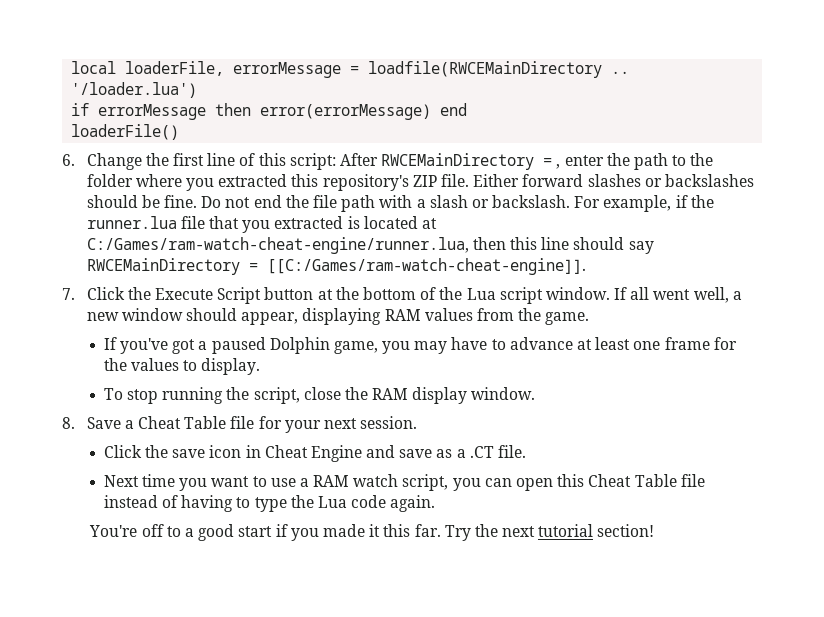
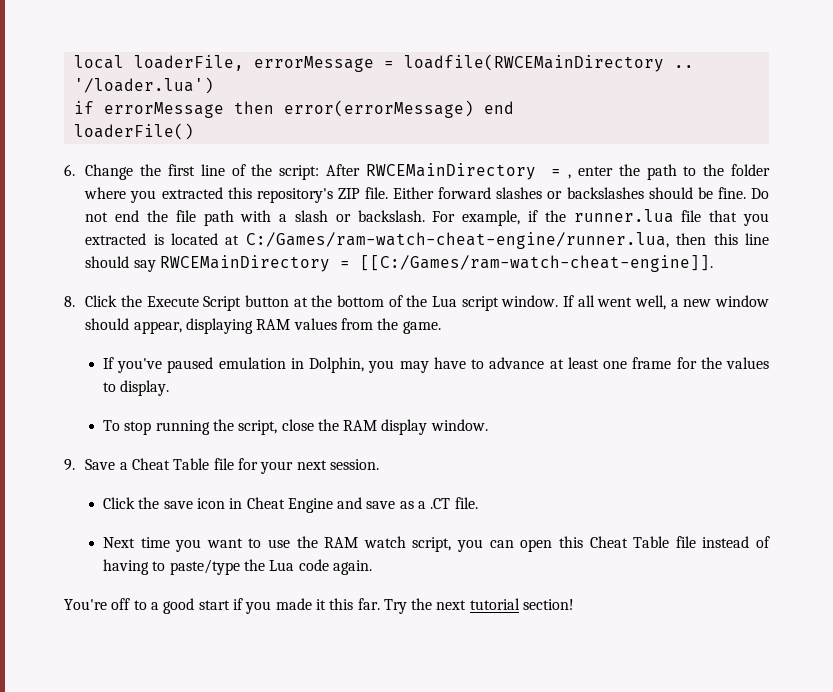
[258,153,286,166] this -> [251,164,273,176] the
[62,288,75,300] 7. -> [64,296,75,307] 8.
[172,337,378,354] got a paused Dolphin game, -> [167,357,365,373] paused emulation in Dolphin,
[62,417,75,429] 8. -> [64,459,75,471] 9.
[299,478,309,487] a -> [296,536,318,548] the
[254,497,287,512] type -> [169,559,240,575] paste/type

